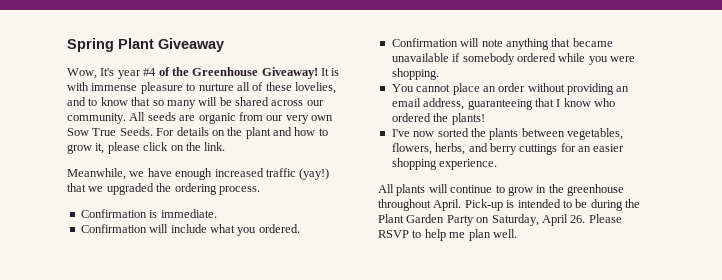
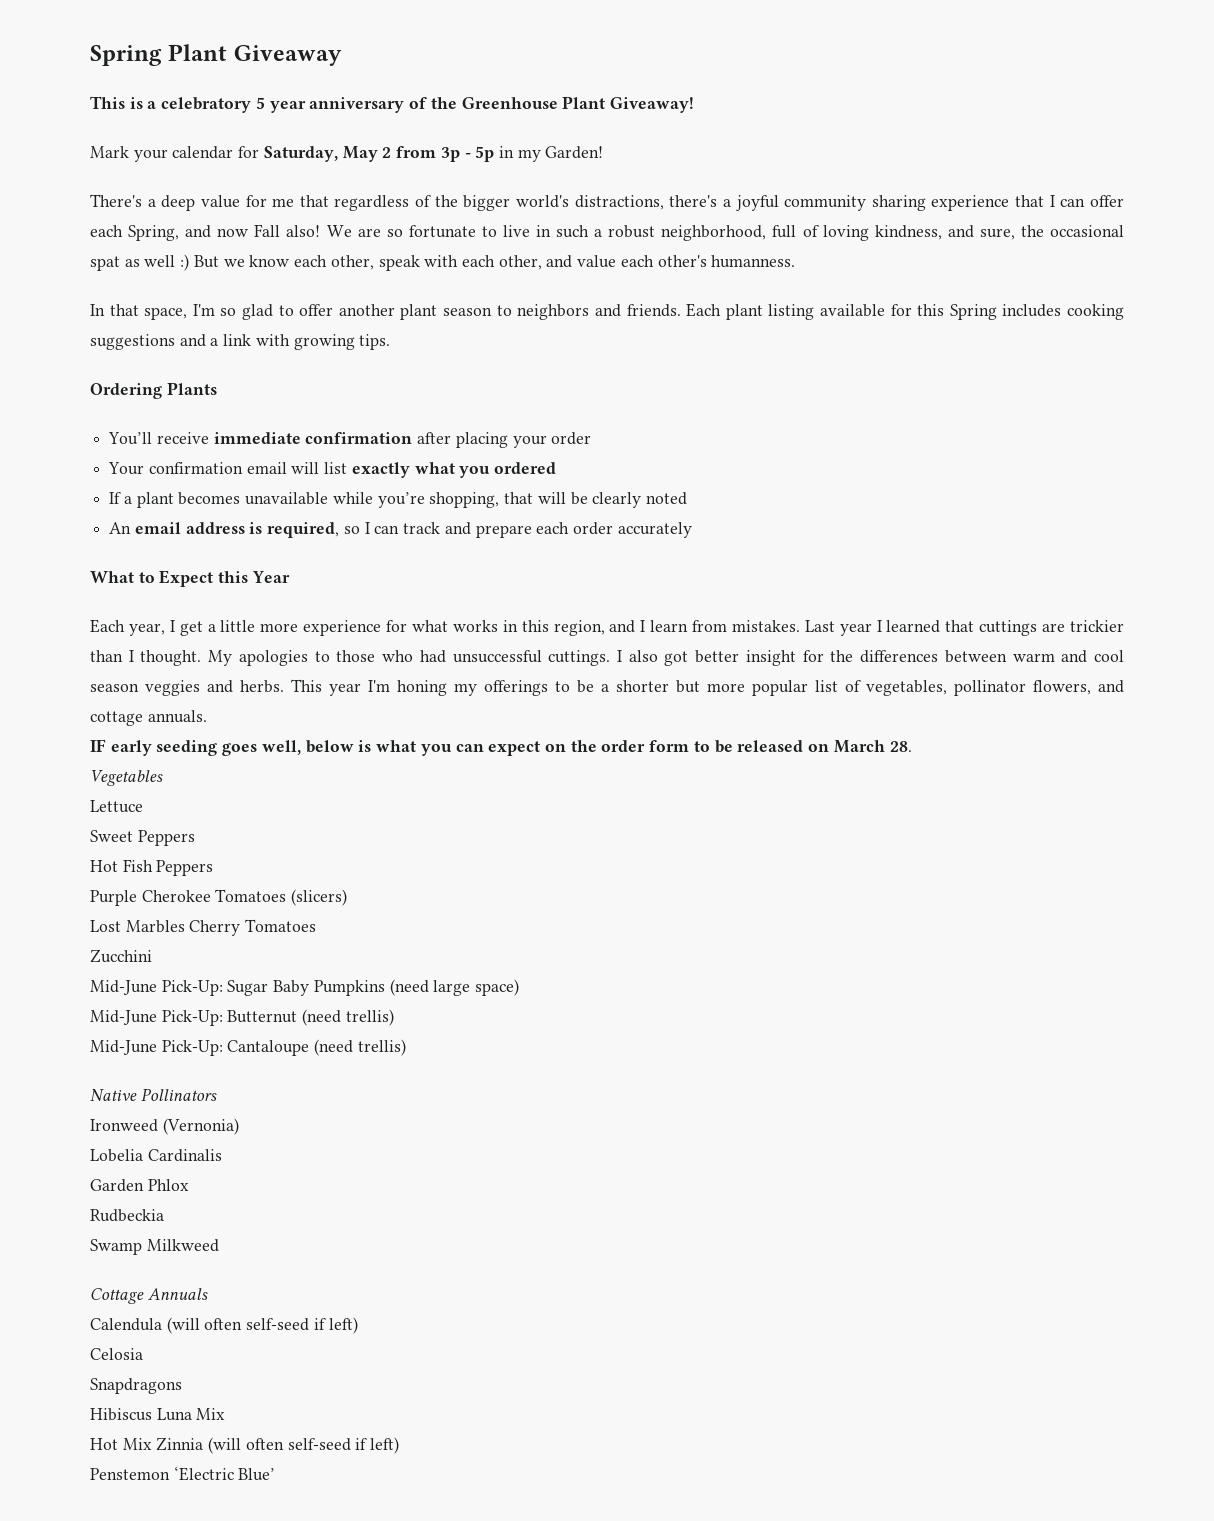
[67,68,157,79] Wow, It's year #4 -> [90,96,405,113] This is a celebratory 5 year anniversary
(259, 71) none -> [562,96,606,109] Plant
[321,68,340,76] [67,82,336,94] [67,97,324,109] [67,112,333,124] [67,127,328,139] [67,142,226,154] [67,168,330,180] [67,183,260,195] [80,209,217,218] [80,224,300,236] [391,38,613,50] [391,53,635,65] [391,68,439,80] [391,83,630,95] [391,98,615,110] [391,113,485,125] [391,128,623,140] [391,143,625,155] [391,158,498,170] [378,184,624,196] [378,199,640,211] [378,214,622,226] [378,229,517,241] It is with immense pleasure to nurture all of these lovelies, and to know that so many will be shared across our community. All seeds are organic from our very own Sow True Seeds. For details on the plant and how to grow it, please click on the link. // Meanwhile, we have enough increased traffic (yay!) that we upgraded the ordering process. // Confirmation is immediate. // Confirmation will include what you ordered. // Confirmation will note anything that became unavailable if somebody ordered while you were shopping. // You cannot place an order without providing an email address, guaranteeing that I know who ordered the plants! // I've now sorted the plants between vegetables, flowers, herbs, and berry cuttings for an easier shopping experience. // All plants will continue to grow in the greenhouse throughout April. Pick-up is intended to be during the Plant Garden Party on Saturday, April 26. Please RSVP to help me plan well. -> [90,146,604,162] [90,194,1124,211] [90,224,1125,241] [90,254,796,271] [90,303,1124,320] [90,334,391,350] [90,382,217,399] [108,432,592,448] [108,462,557,478] [109,492,687,508] [109,522,692,538] [90,570,290,587] [90,619,1124,636] [90,650,1125,666] [90,679,1124,696] [90,710,207,726] [90,739,912,756] [90,770,163,786] [90,800,143,813] [90,830,195,846] [90,859,214,876] [90,889,348,906] [90,919,317,936] [90,949,152,963] [90,979,520,996] [90,1009,394,1026] [90,1039,406,1056] [90,1088,217,1101] [90,1118,239,1135] [90,1149,222,1162] [90,1179,189,1192] [90,1209,164,1222] [90,1239,219,1255] [90,1288,208,1304] [90,1317,358,1334] [90,1348,143,1360] [90,1378,182,1394] [90,1408,226,1421] [90,1437,400,1454] [90,1466,276,1481] // Mark your calendar for Saturday, May 2 from 3p - 5p in my Garden! // There's a deep value for me that regardless of the bigger world's distractions, there's a joyful community sharing experience that I can offer each Spring, and now Fall also! We are so fortunate to live in such a robust neighborhood, full of loving kindness, and sure, the occasional spat as well :) But we know each other, speak with each other, and value each other's humanness. // In that space, I'm so glad to offer another plant season to neighbors and friends. Each plant listing available for this Spring includes cooking suggestions and a link with growing tips. // Ordering Plants // You’ll receive immediate confirmation after placing your order // Your confirmation email will list exactly what you ordered // If a plant becomes unavailable while you’re shopping, that will be clearly noted // An email address is required, so I can track and prepare each order accurately // What to Expect this Year // Each year, I get a little more experience for what works in this region, and I learn from mistakes. Last year I learned that cuttings are trickier than I thought. My apologies to those who had unsuccessful cuttings. I also got better insight for the differences between warm and cool season veggies and herbs. This year I'm honing my offerings to be a shorter but more popular list of vegetables, pollinator flowers, and cottage annuals. // IF early seeding goes well, below is what you can expect on the order form to be released on March 28. // Vegetables // Lettuce // Sweet Peppers // Hot Fish Peppers // Purple Cherokee Tomatoes (slicers) // Lost Marbles Cherry Tomatoes // Zucchini // Mid-June Pick-Up: Sugar Baby Pumpkins (need large space) // Mid-June Pick-Up: Butternut (need trellis) // Mid-June Pick-Up: Cantaloupe (need trellis) // Native Pollinators // Ironweed (Vernonia) // Lobelia Cardinalis // Garden Phlox // Rudbeckia // Swamp Milkweed // Cottage Annuals // Calendula (will often self-seed if left) // Celosia // Snapdragons // Hibiscus Luna Mix // Hot Mix Zinnia (will often self-seed if left) // Penstemon ‘Electric Blue’

